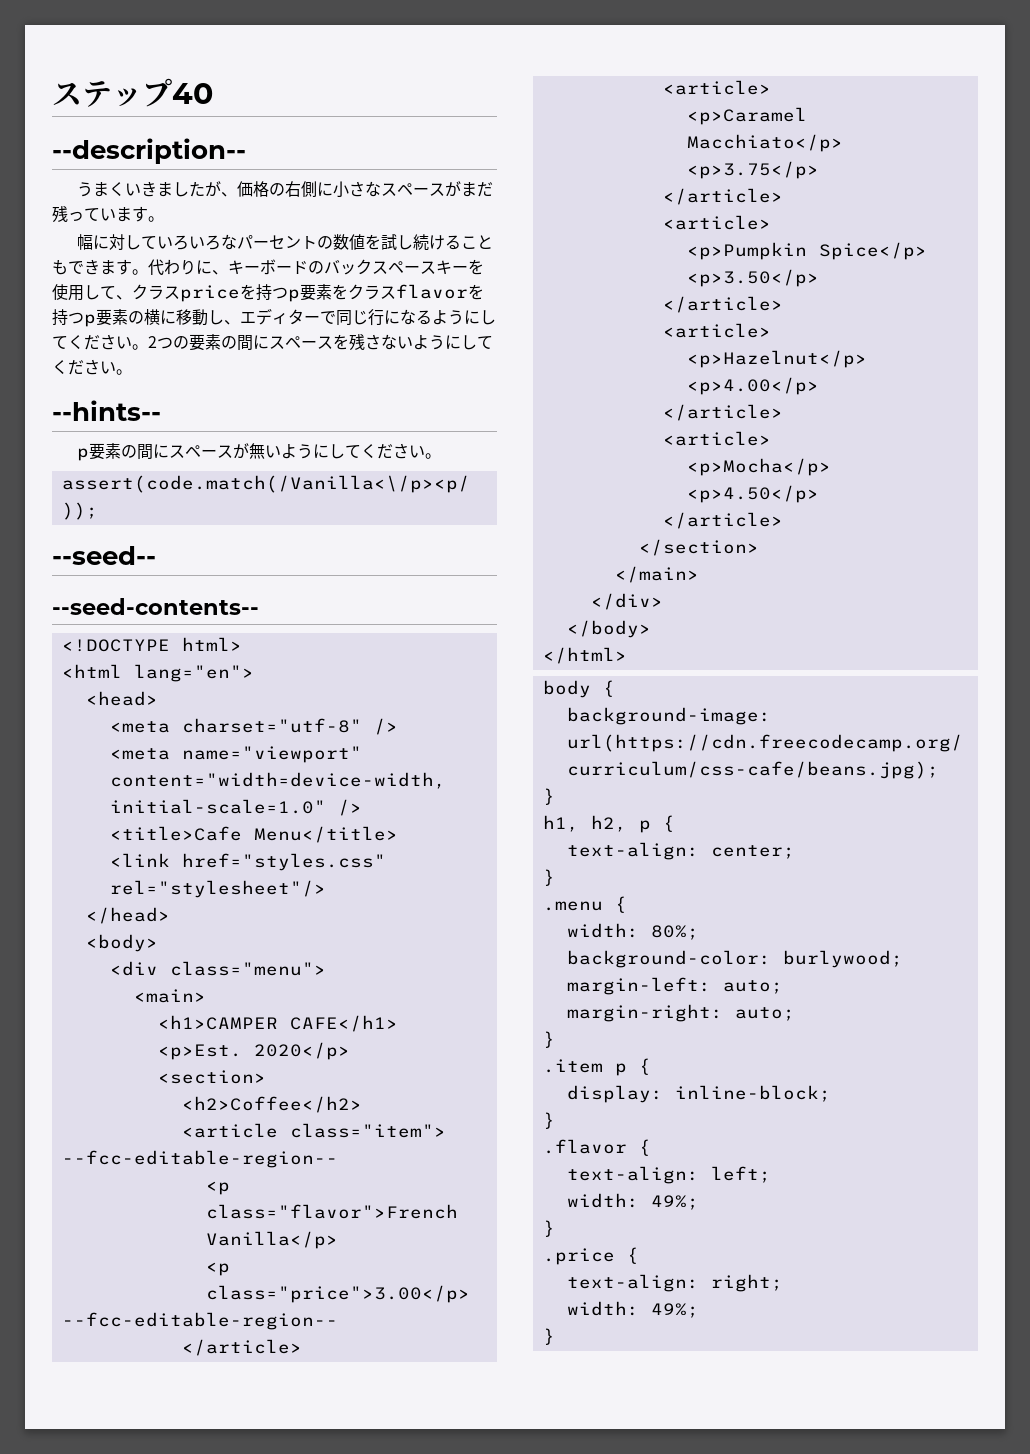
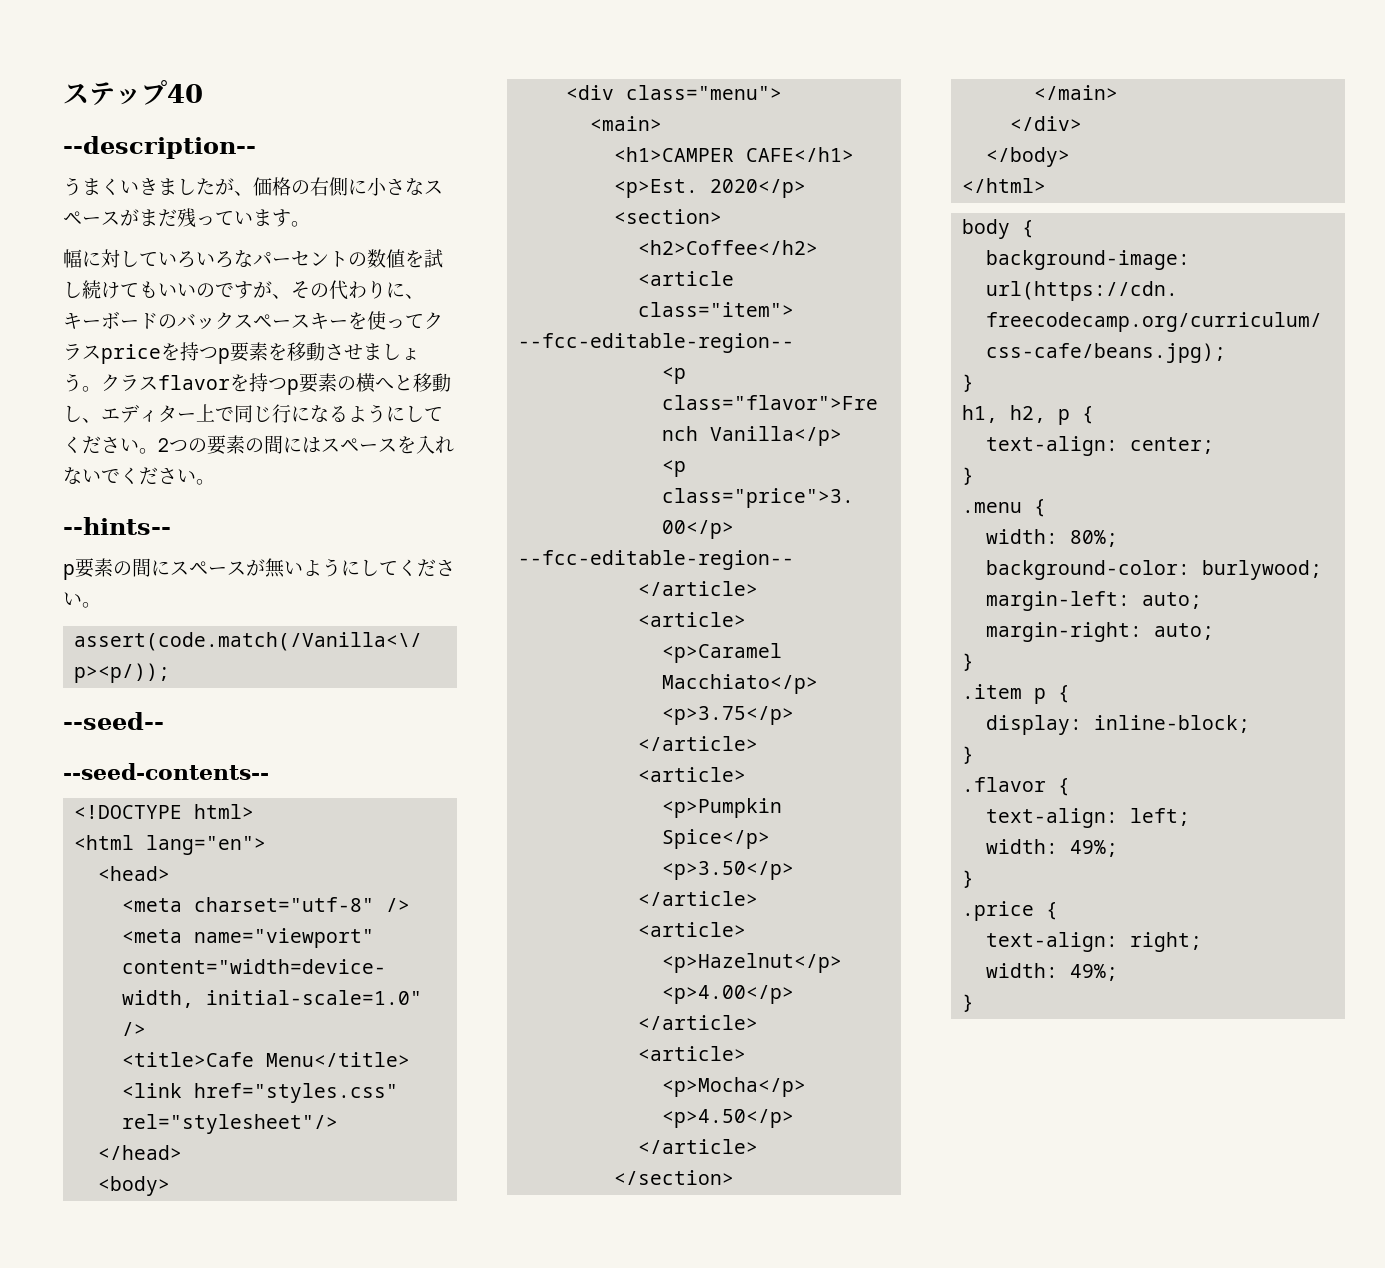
[445,235,494,250] [52,259,148,275] ることもできます。 -> [120,281,329,299] てもいいのですが、その
[68,285,132,301] 用して、 -> [386,314,424,329] って
(348, 292) none -> [287,342,420,361] [63,373,101,392] 移動させましょう。
[160,310,176,324] に -> [375,375,413,391] へと
(320, 319) none -> [196,404,215,422] 上
(269, 342) none -> [302,437,321,453] は
[349,334,493,351] 残さないようにして -> [416,435,454,454] [63,467,120,484] 入れないで

